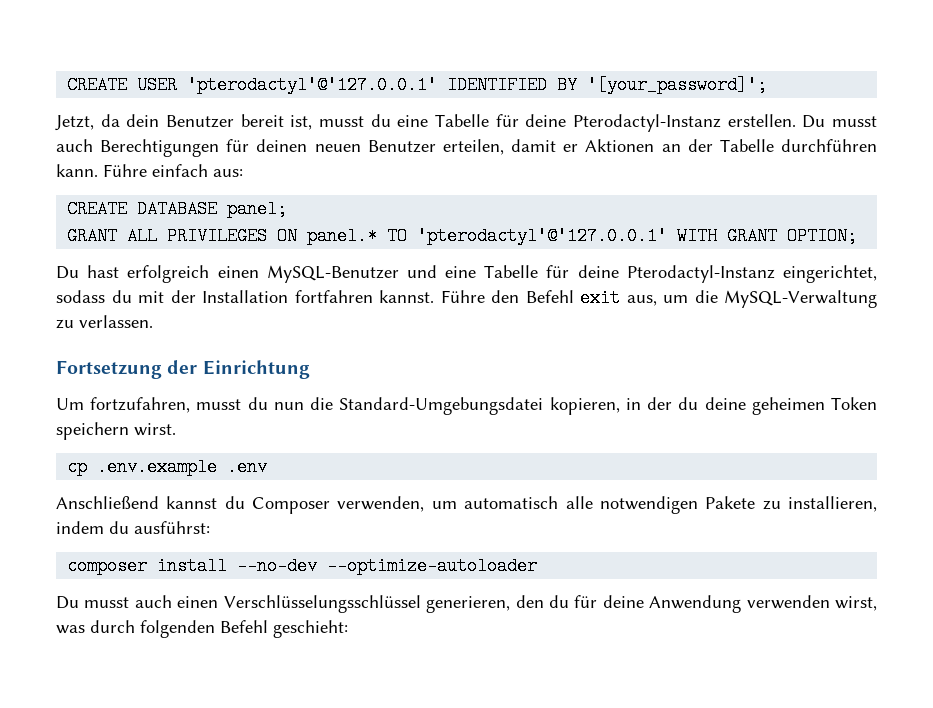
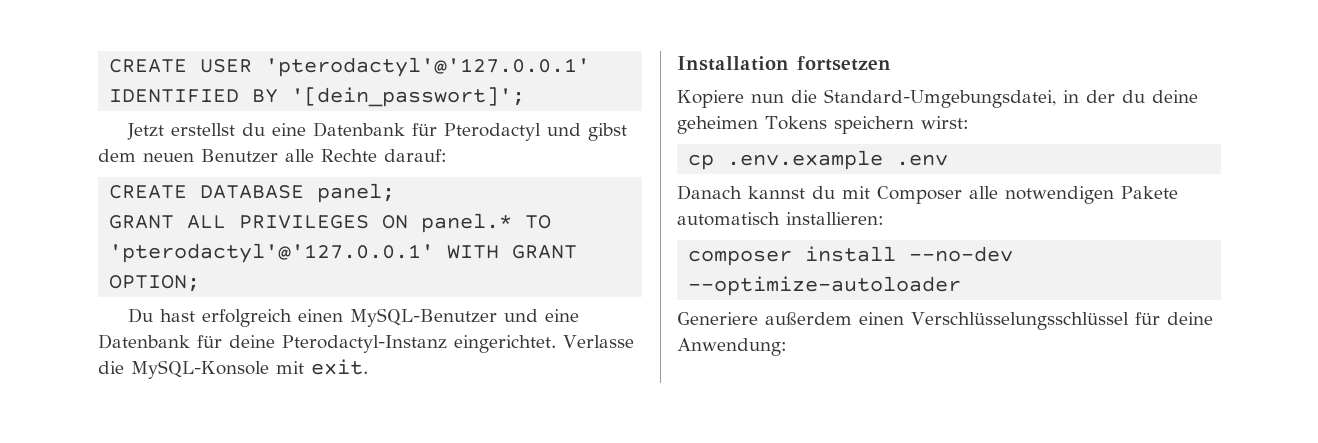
[587,76,768,94] [55,114,877,132] [56,139,878,157] [56,164,243,177] '[your_password]'; // Jetzt, da dein Benutzer bereit ist, musst du eine Tabelle für deine Pterodactyl-Instanz erstellen. Du musst auch Berechtigungen für deinen neuen Benutzer erteilen, damit er Aktionen an der Tabelle durchführen kann. Führe einfach aus: -> [291,87,526,107] [126,122,627,141] [98,149,447,163] '[dein_passwort]'; // Jetzt erstellst du eine Datenbank für Pterodactyl und gibst dem neuen Benutzer alle Rechte darauf:
[484,265,877,283] [56,289,877,308] [56,315,153,329] [56,360,310,379] [56,397,620,415] Tabelle für deine Pterodactyl-Instanz eingerichtet, sodass du mit der Installation fortfahren kannst. Führe den Befehl exit aus, um die MySQL-Verwaltung zu verlassen. // Fortsetzung der Einrichtung // Um fortzufahren, musst du nun die Standard-Umgebungsdatei kopieren, -> [98,334,634,353] [98,359,368,379] [677,56,891,71] [677,89,1056,108] Datenbank für deine Pterodactyl-Instanz eingerichtet. Verlasse die MySQL-Konsole mit exit. // Installation fortsetzen // Kopiere nun die Standard-Umgebungsdatei,
[831,397,878,410] [56,422,176,440] Token speichern wirst. -> [765,116,969,134] Tokens speichern wirst:
[56,496,159,510] Anschließend -> [677,185,742,200] Danach
[252,496,878,514] [56,521,210,534] [67,557,538,575] [56,595,877,613] [56,620,348,638] Composer verwenden, um automatisch alle notwendigen Pakete zu installieren, indem du ausführst: // composer install --no-dev --optimize-autoloader // Du musst auch einen Verschlüsselungsschlüssel generieren, den du für deine Anwendung verwenden wirst, was durch folgenden Befehl geschieht: -> [842,186,1178,204] [677,212,884,226] [688,246,1014,266] [688,276,962,296] [677,312,1213,330] [677,338,787,356] mit Composer alle notwendigen Pakete automatisch installieren: // composer install --no-dev --optimize-autoloader // Generiere außerdem einen Verschlüsselungsschlüssel für deine Anwendung:

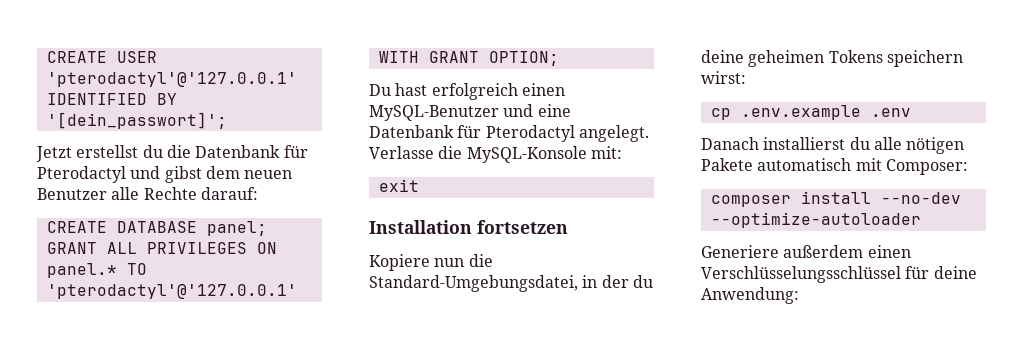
[271,123,306,136] eine -> [166,145,191,158] die
[229,335,556,353] deine Pterodactyl-Instanz eingerichtet. -> [485,125,649,142] Pterodactyl angelegt.
[276,359,368,375] mit exit. -> [590,146,622,159] [378,179,419,192] mit: // exit
[748,186,1178,204] [677,212,884,226] kannst du mit Composer alle notwendigen Pakete automatisch installieren: -> [763,137,965,154] [701,158,968,175] installierst du alle nötigen Pakete automatisch mit Composer:

